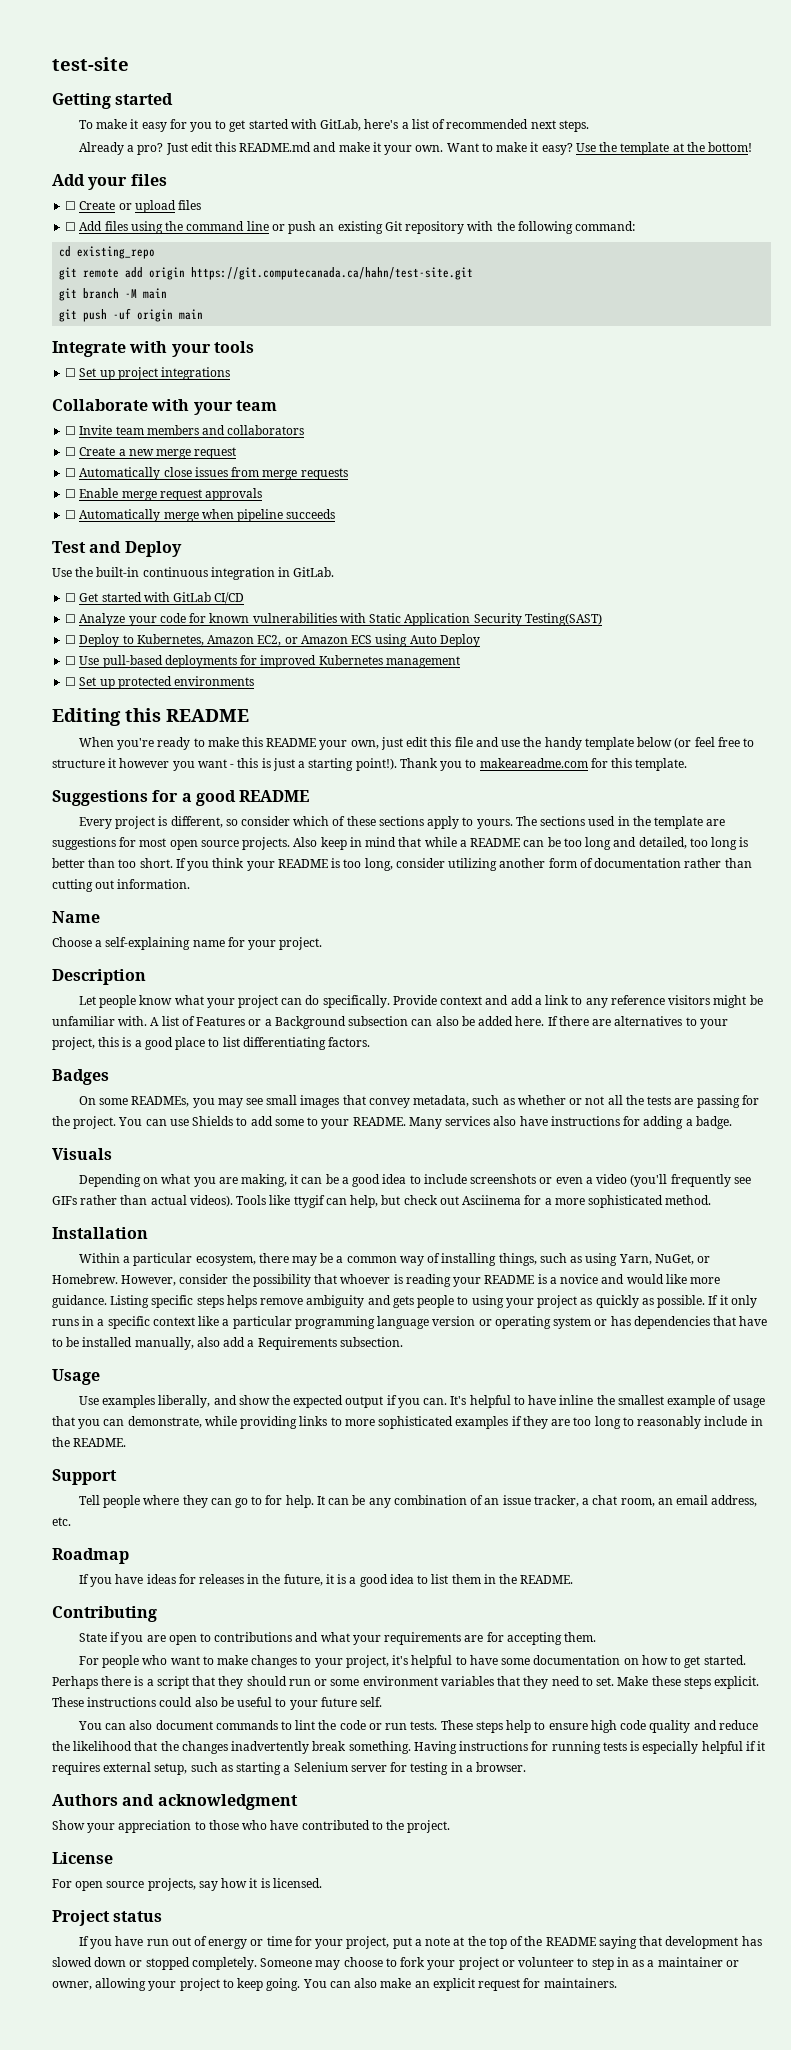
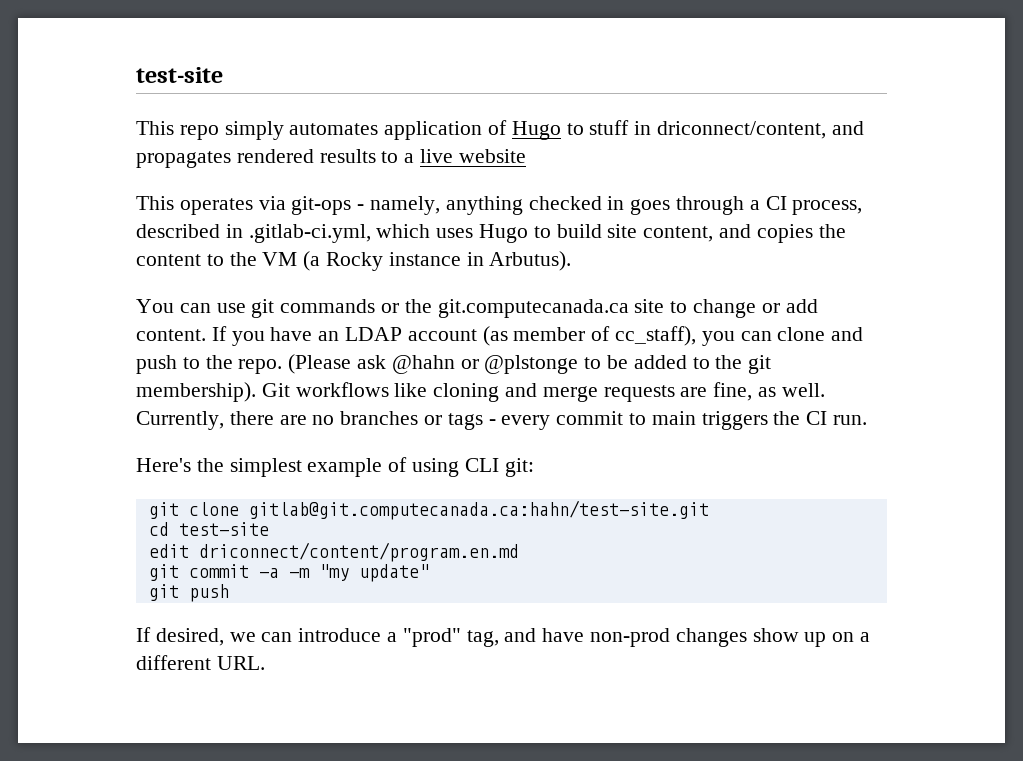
[52,57,129,71] [52,93,174,109] [78,119,589,132] [78,142,753,155] [52,174,167,190] [65,200,202,213] [65,221,636,234] [59,246,156,259] [59,267,474,280] [59,288,168,301] [59,308,204,322] [52,341,254,357] [65,367,231,380] [52,399,277,415] [65,425,305,435] [65,447,237,459] [65,467,348,480] [65,488,263,501] [65,509,336,522] [52,541,182,557] [52,567,335,580] [65,592,245,604] [65,613,602,626] [65,634,480,647] [65,655,460,668] [65,676,255,689] [52,708,249,726] [78,737,755,750] [52,758,688,771] [52,790,310,806] [78,816,726,829] [52,837,749,850] [52,858,752,871] [52,879,191,892] [52,911,100,923] [52,937,323,950] [52,969,146,985] [78,995,763,1008] [52,1016,728,1029] [52,1037,371,1050] [52,1069,109,1085] [78,1095,759,1108] [52,1116,732,1129] [52,1148,112,1160] [78,1174,751,1187] [52,1195,712,1208] [52,1227,148,1239] [78,1253,711,1266] [52,1274,721,1287] [52,1295,757,1308] [52,1316,768,1329] [52,1337,403,1350] [52,1369,100,1385] [78,1395,765,1408] [52,1416,763,1429] [52,1437,127,1447] [52,1469,117,1485] [78,1495,758,1508] [52,1517,71,1526] [52,1548,129,1564] [78,1574,574,1587] [52,1606,157,1622] [78,1632,597,1645] [78,1655,746,1668] [52,1676,760,1689] [52,1697,383,1710] [77,1720,758,1733] [52,1741,766,1754] [52,1762,527,1775] [52,1794,298,1810] [52,1820,451,1833] [52,1852,113,1864] [52,1878,322,1891] [52,1910,163,1926] [78,1936,762,1949] [52,1957,739,1970] [52,1978,617,1991] test-site // Getting started // To make it easy for you to get started with GitLab, here's a list of recommended next steps. // Already a pro? Just edit this README.md and make it your own. Want to make it easy? Use the template at the bottom! // Add your files // ☐ Create or upload files // ☐ Add files using the command line or push an existing Git repository with the following command: // cd existing_repo // git remote add origin https://git.computecanada.ca/hahn/test-site.git // git branch -M main // git push -uf origin main // Integrate with your tools // ☐ Set up project integrations // Collaborate with your team // ☐ Invite team members and collaborators // ☐ Create a new merge request // ☐ Automatically close issues from merge requests // ☐ Enable merge request approvals // ☐ Automatically merge when pipeline succeeds // Test and Deploy // Use the built-in continuous integration in GitLab. // ☐ Get started with GitLab CI/CD // ☐ Analyze your code for known vulnerabilities with Static Application Security Testing(SAST) // ☐ Deploy to Kubernetes, Amazon EC2, or Amazon ECS using Auto Deploy // ☐ Use pull-based deployments for improved Kubernetes management // ☐ Set up protected environments // Editing this README // When you're ready to make this README your own, just edit this file and use the handy template below (or feel free to structure it however you want - this is just a starting point!). Thank you to makeareadme.com for this template. // Suggestions for a good README // Every project is different, so consider which of these sections apply to yours. The sections used in the template are suggestions for most open source projects. Also keep in mind that while a README can be too long and detailed, too long is better than too short. If you think your README is too long, consider utilizing another form of documentation rather than cutting out information. // Name // Choose a self-explaining name for your project. // Description // Let people know what your project can do specifically. Provide context and add a link to any reference visitors might be unfamiliar with. A list of Features or a Background subsection can also be added here. If there are alternatives to your project, this is a good place to list differentiating factors. // Badges // On some READMEs, you may see small images that convey metadata, such as whether or not all the tests are passing for the project. You can use Shields to add some to your README. Many services also have instructions for adding a badge. // Visuals // Depending on what you are making, it can be a good idea to include screenshots or even a video (you'll frequently see GIFs rather than actual videos). Tools like ttygif can help, but check out Asciinema for a more sophisticated method. // Installation // Within a particular ecosystem, there may be a common way of installing things, such as using Yarn, NuGet, or Homebrew. However, consider the possibility that whoever is reading your README is a novice and would like more guidance. Listing specific steps helps remove ambiguity and gets people to using your project as quickly as possible. If it only runs in a specific context like a particular programming language version or operating system or has dependencies that have to be installed manually, also add a Requirements subsection. // Usage // Use examples liberally, and show the expected output if you can. It's helpful to have inline the smallest example of usage that you can demonstrate, while providing links to more sophisticated examples if they are too long to reasonably include in the README. // Support // Tell people where they can go to for help. It can be any combination of an issue tracker, a chat room, an email address, etc. // Roadmap // If you have ideas for releases in the future, it is a good idea to list them in the README. // Contributing // State if you are open to contributions and what your requirements are for accepting them. // For people who want to make changes to your project, it's helpful to have some documentation on how to get started. Perhaps there is a script that they should run or some environment variables that they need to set. Make these steps explicit. These instructions could also be useful to your future self. // You can also document commands to lint the code or run tests. These steps help to ensure high code quality and reduce the likelihood that the changes inadvertently break something. Having instructions for running tests is especially helpful if it requires external setup, such as starting a Selenium server for testing in a browser. // Authors and acknowledgment // Show your appreciation to those who have contributed to the project. // License // For open source projects, say how it is licensed. // Project status // If you have run out of energy or time for your project, put a note at the top of the README saying that development has slowed down or stopped completely. Someone may choose to fork your project or volunteer to step in as a maintainer or owner, allowing your project to keep going. You can also make an explicit request for maintainers. -> [136,67,223,83] [136,120,864,140] [136,149,526,168] [136,196,863,215] [136,224,846,243] [136,251,572,271] [136,299,818,318] [136,326,864,346] [136,354,772,374] [136,382,825,402] [136,411,868,430] [136,457,534,477] [148,500,709,520] [148,522,269,536] [148,542,519,562] [148,564,429,582] [148,584,229,602] [136,627,871,647] [136,655,265,670] test-site // This repo simply automates application of Hugo to stuff in driconnect/content, and propagates rendered results to a live website // This operates via git-ops - namely, anything checked in goes through a CI process, described in .gitlab-ci.yml, which uses Hugo to build site content, and copies the content to the VM (a Rocky instance in Arbutus). // You can use git commands or the git.computecanada.ca site to change or add content. If you have an LDAP account (as member of cc_staff), you can clone and push to the repo. (Please ask @hahn or @plstonge to be added to the git membership). Git workflows like cloning and merge requests are fine, as well. Currently, there are no branches or tags - every commit to main triggers the CI run. // Here's the simplest example of using CLI git: // git clone gitlab@git.computecanada.ca:hahn/test-site.git // cd test-site // edit driconnect/content/program.en.md // git commit -a -m "my update" // git push // If desired, we can introduce a "prod" tag, and have non-prod changes show up on a different URL.

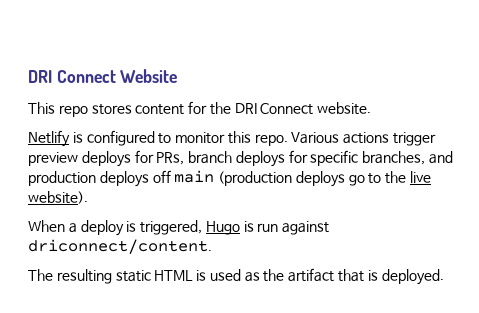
[136,67,223,83] test-site -> [28,69,178,83] DRI Connect Website
[224,120,864,140] [136,149,526,168] [136,196,863,215] [136,224,846,243] [136,251,572,271] [136,299,818,318] [136,326,864,346] [136,354,772,374] [136,382,825,402] [136,411,868,430] [136,457,534,477] [148,500,709,520] [148,522,269,536] [148,542,519,562] [148,564,429,582] [148,584,229,602] [136,627,871,647] [136,655,265,670] simply automates application of Hugo to stuff in driconnect/content, and propagates rendered results to a live website // This operates via git-ops - namely, anything checked in goes through a CI process, described in .gitlab-ci.yml, which uses Hugo to build site content, and copies the content to the VM (a Rocky instance in Arbutus). // You can use git commands or the git.computecanada.ca site to change or add content. If you have an LDAP account (as member of cc_staff), you can clone and push to the repo. (Please ask @hahn or @plstonge to be added to the git membership). Git workflows like cloning and merge requests are fine, as well. Currently, there are no branches or tags - every commit to main triggers the CI run. // Here's the simplest example of using CLI git: // git clone gitlab@git.computecanada.ca:hahn/test-site.git // cd test-site // edit driconnect/content/program.en.md // git commit -a -m "my update" // git push // If desired, we can introduce a "prod" tag, and have non-prod changes show up on a different URL. -> [91,101,372,115] [28,130,437,147] [28,150,454,167] [28,170,432,187] [28,191,88,204] [28,220,330,236] [28,239,212,254] [28,268,444,285] stores content for the DRI Connect website. // Netlify is configured to monitor this repo. Various actions trigger preview deploys for PRs, branch deploys for specific branches, and production deploys off main (production deploys go to the live website). // When a deploy is triggered, Hugo is run against driconnect/content. // The resulting static HTML is used as the artifact that is deployed.

